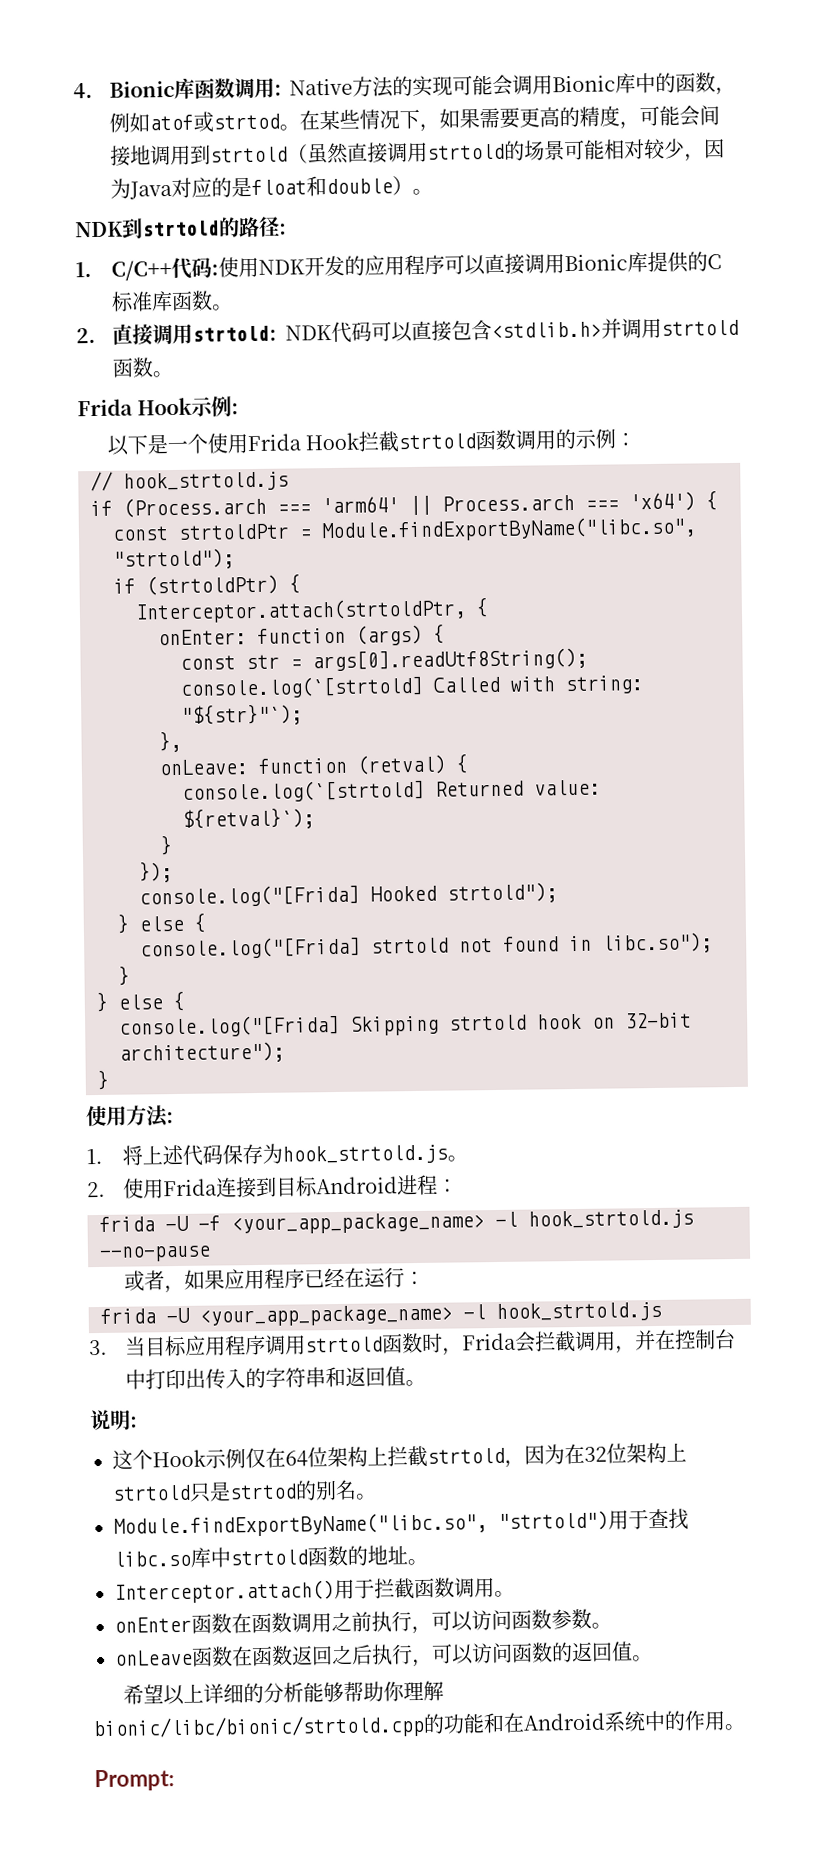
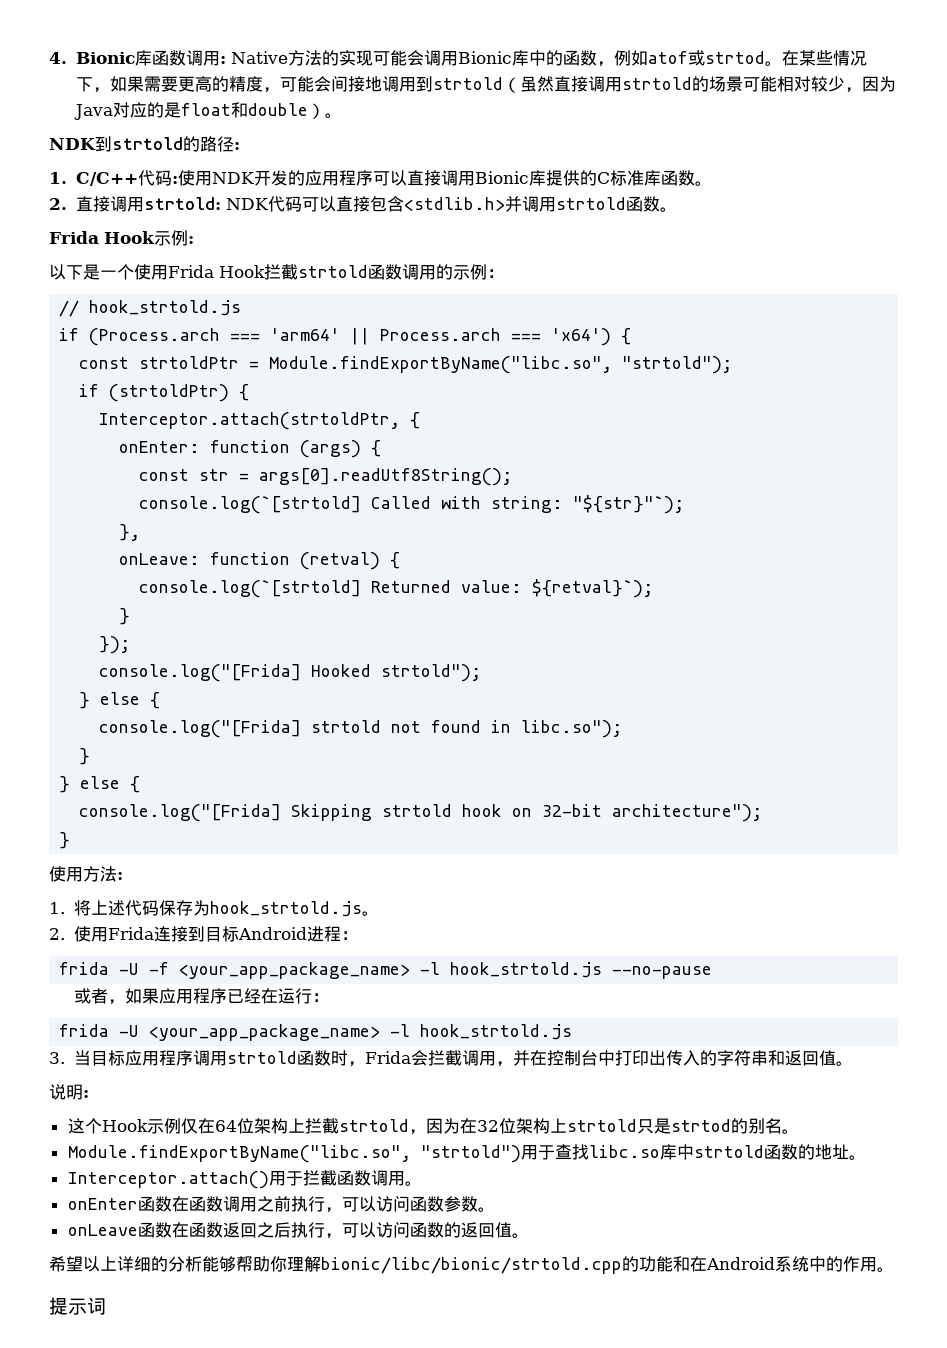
[94,1769,175,1792] Prompt: -> [49,1297,106,1315] 提示词

